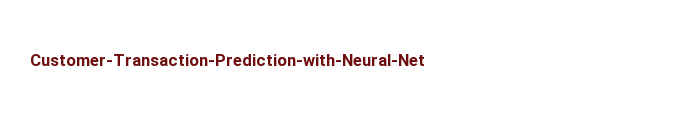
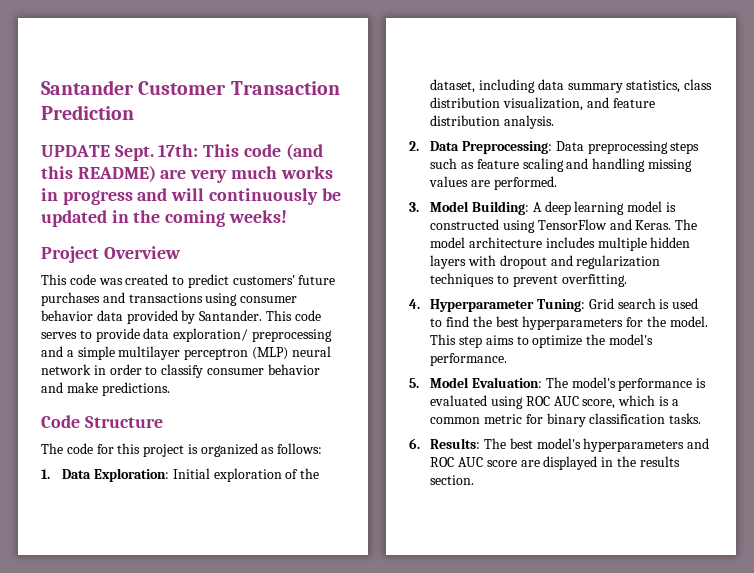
[30,54,425,66] Customer-Transaction-Prediction-with-Neural-Net -> [41,80,340,95] [41,105,134,120] [41,143,323,161] [41,165,333,183] [41,188,341,205] [41,210,287,227] [41,246,181,263] [41,274,336,288] [41,292,298,306] [41,310,321,324] [41,328,332,342] [41,346,331,360] [41,364,320,378] [41,382,170,396] [41,415,163,428] [41,443,323,457] [41,468,320,482] [430,79,713,93] [430,97,655,111] [430,115,555,129] [409,141,700,154] [430,158,693,172] [429,176,557,190] [409,201,677,215] [430,219,698,233] [430,237,691,251] [430,255,661,269] [430,273,627,287] [409,298,699,312] [430,316,708,330] [430,334,654,348] [430,353,508,366] [409,377,707,391] [430,395,679,409] [430,413,702,427] [409,438,710,452] [430,456,680,470] [430,475,475,485] Santander Customer Transaction Prediction // UPDATE Sept. 17th: This code (and this README) are very much works in progress and will continuously be updated in the coming weeks! // Project Overview // This code was created to predict customers' future purchases and transactions using consumer behavior data provided by Santander. This code serves to provide data exploration/ preprocessing and a simple multilayer perceptron (MLP) neural network in order to classify consumer behavior and make predictions. // Code Structure // The code for this project is organized as follows: // 1. Data Exploration: Initial exploration of the dataset, including data summary statistics, class distribution visualization, and feature distribution analysis. // 2. Data Preprocessing: Data preprocessing steps such as feature scaling and handling missing values are performed. // 3. Model Building: A deep learning model is constructed using TensorFlow and Keras. The model architecture includes multiple hidden layers with dropout and regularization techniques to prevent overfitting. // 4. Hyperparameter Tuning: Grid search is used to find the best hyperparameters for the model. This step aims to optimize the model's performance. // 5. Model Evaluation: The model's performance is evaluated using ROC AUC score, which is a common metric for binary classification tasks. // 6. Results: The best model's hyperparameters and ROC AUC score are displayed in the results section.

